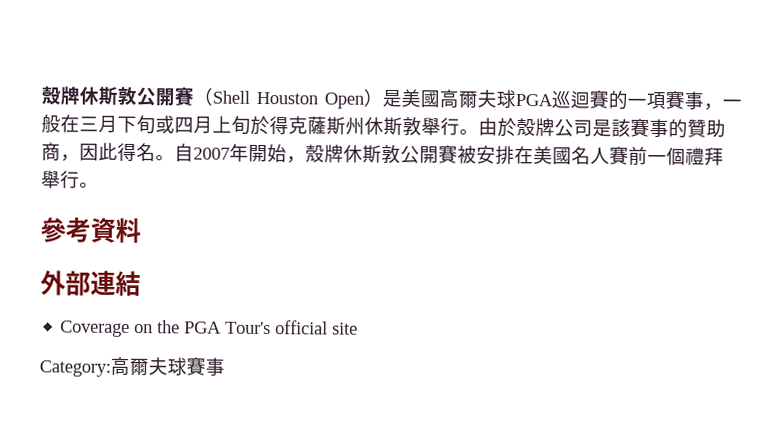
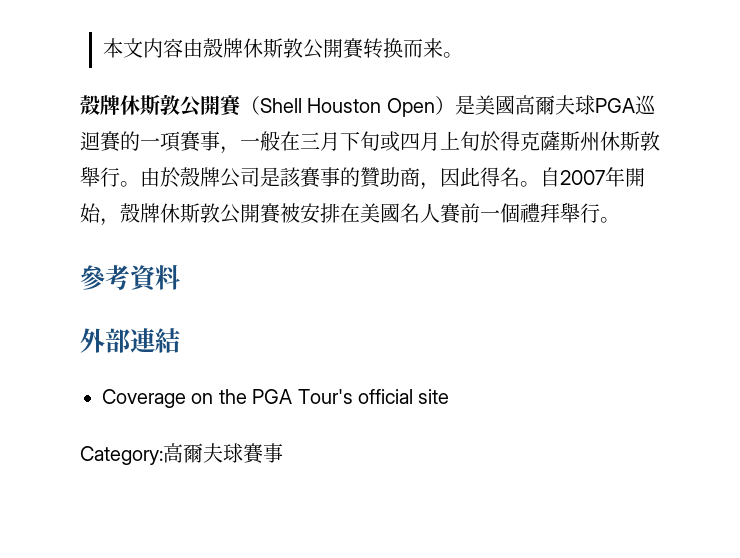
(41, 95) none -> [103,38,464,59] 本文内容由殼牌休斯敦公開賽转换而来。 //

